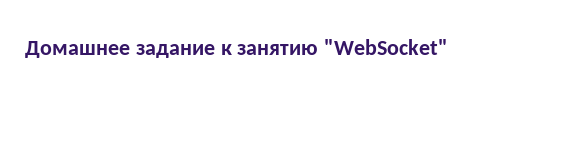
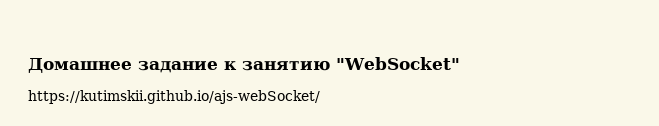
(449, 47) none -> [28,90,320,104] // https://kutimskii.github.io/ajs-webSocket/

